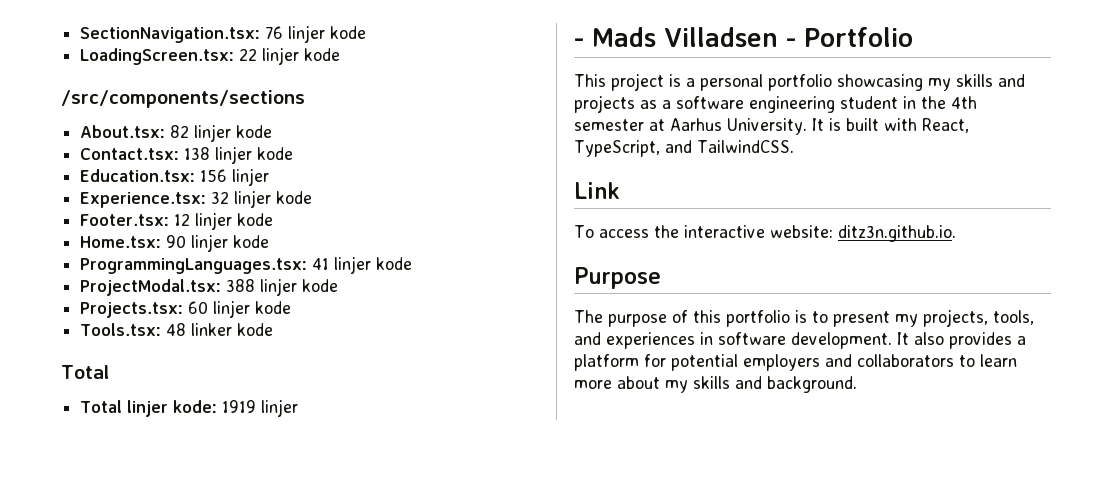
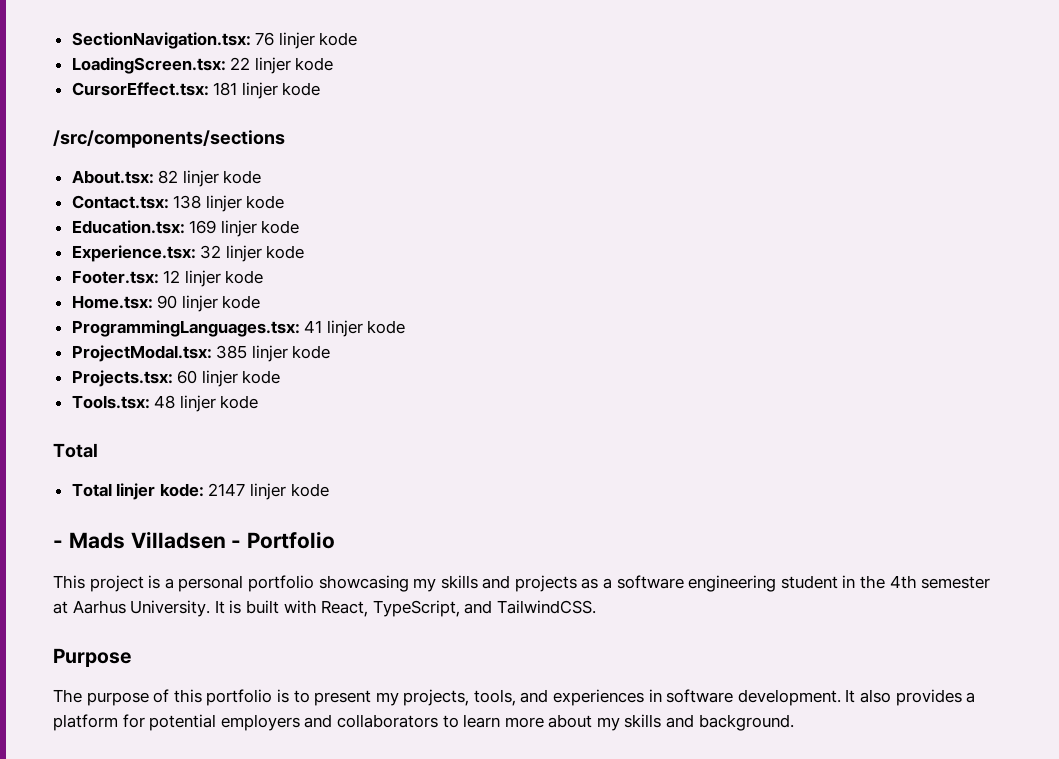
(341, 54) none -> [71,82,321,99] // CursorEffect.tsx: 181 linjer kode
[200,168,270,186] 156 linjer -> [189,220,300,237] 169 linjer kode
[226,279,256,292] 388 -> [216,345,248,359] 385
[191,323,233,336] linker -> [179,395,216,412] linjer
[222,399,299,417] 1919 linjer -> [208,483,329,500] 2147 linjer kode
[574,182,620,199] [574,225,956,242] // Link // To access the interactive website: ditz3n.github.io. -> (596, 607) none

